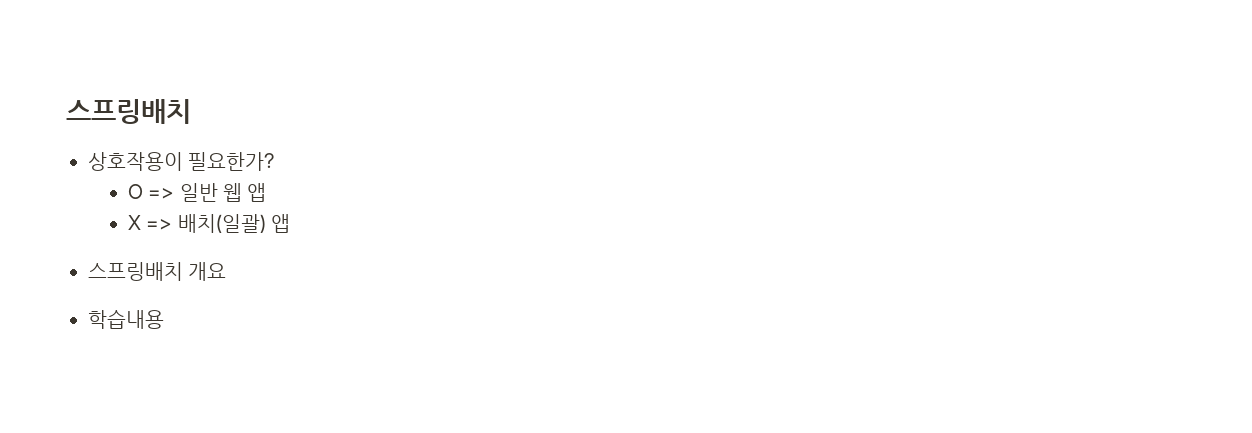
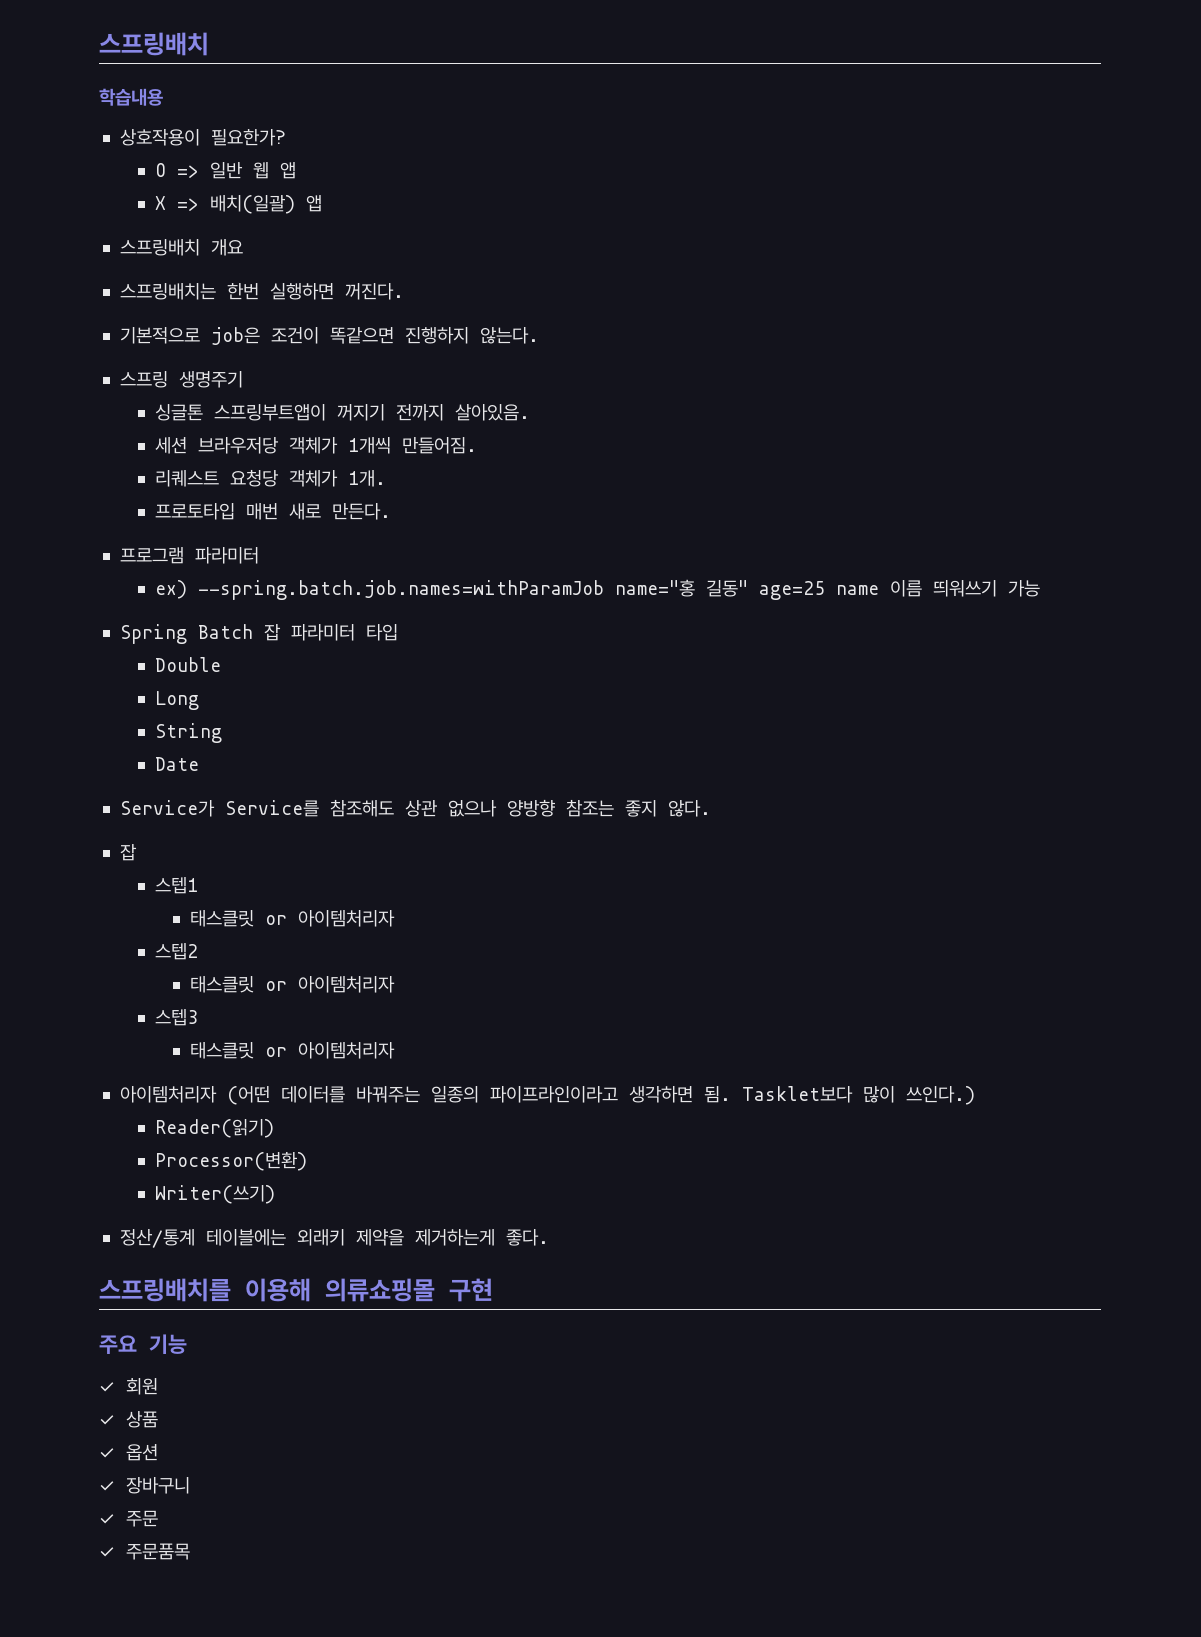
[66,99,191,124] 스프링배치 -> [99,32,209,56] [99,88,163,106] 스프링배치 // 학습내용
[88,309,164,329] 학습내용 -> [119,283,404,300] [119,327,539,345] [119,371,243,388] [154,404,530,421] [154,437,477,454] [154,469,386,487] [154,503,391,520] [119,547,259,564] [154,579,1040,600] [119,624,398,644] [154,657,221,672] [154,691,199,710] [154,723,222,743] [154,757,199,771] [119,799,711,817] [119,844,137,861] [154,877,198,894] [189,910,395,927] [154,943,198,960] [189,976,395,993] [154,1009,198,1026] [189,1042,395,1059] [119,1086,975,1105] [154,1119,274,1138] [154,1151,307,1171] [154,1185,275,1204] [119,1229,549,1248] [99,1278,493,1302] [99,1334,187,1354] [99,1378,158,1395] [99,1411,158,1428] [99,1444,158,1461] [99,1477,190,1494] [99,1510,158,1527] [99,1543,190,1560] 스프링배치는 한번 실행하면 꺼진다. // 기본적으로 job은 조건이 똑같으면 진행하지 않는다. // 스프링 생명주기 // 싱글톤 스프링부트앱이 꺼지기 전까지 살아있음. // 세션 브라우저당 객체가 1개씩 만들어짐. // 리퀘스트 요청당 객체가 1개. // 프로토타입 매번 새로 만든다. // 프로그램 파라미터 // ex) --spring.batch.job.names=withParamJob name="홍 길동" age=25 name 이름 띄워쓰기 가능 // Spring Batch 잡 파라미터 타입 // Double // Long // String // Date // Service가 Service를 참조해도 상관 없으나 양방향 참조는 좋지 않다. // 잡 // 스텝1 // 태스클릿 or 아이템처리자 // 스텝2 // 태스클릿 or 아이템처리자 // 스텝3 // 태스클릿 or 아이템처리자 // 아이템처리자 (어떤 데이터를 바꿔주는 일종의 파이프라인이라고 생각하면 됨. Tasklet보다 많이 쓰인다.) // Reader(읽기) // Processor(변환) // Writer(쓰기) // 정산/통계 테이블에는 외래키 제약을 제거하는게 좋다. // 스프링배치를 이용해 의류쇼핑몰 구현 // 주요 기능 // ✓ 회원 // ✓ 상품 // ✓ 옵션 // ✓ 장바구니 // ✓ 주문 // ✓ 주문품목

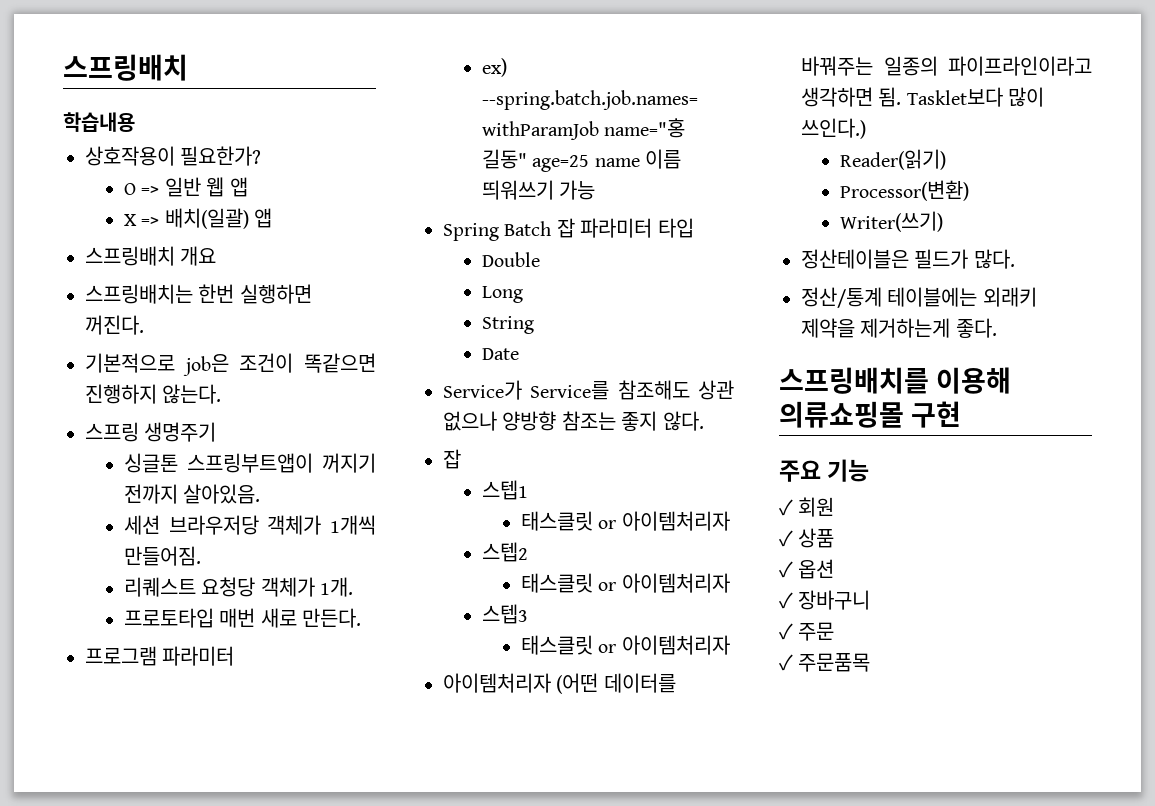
(275, 1194) none -> [801,249,1015,269] // 정산테이블은 필드가 많다.

